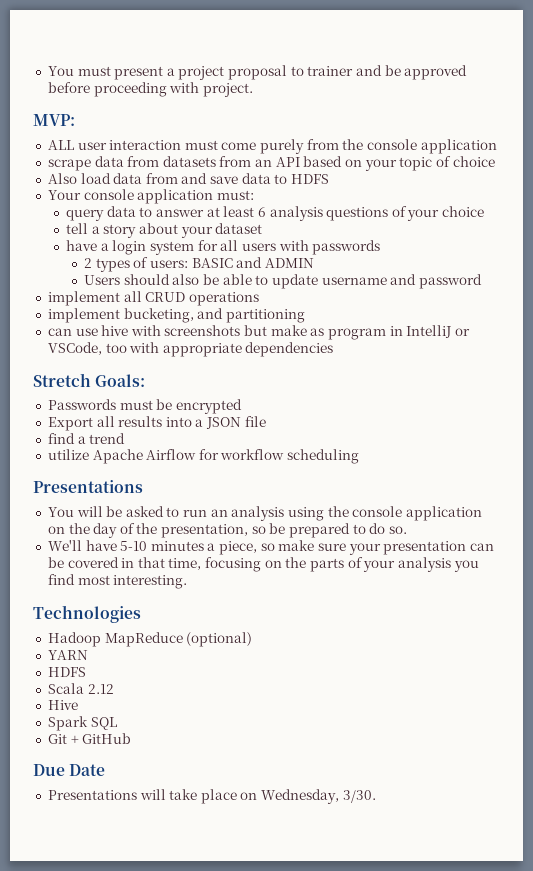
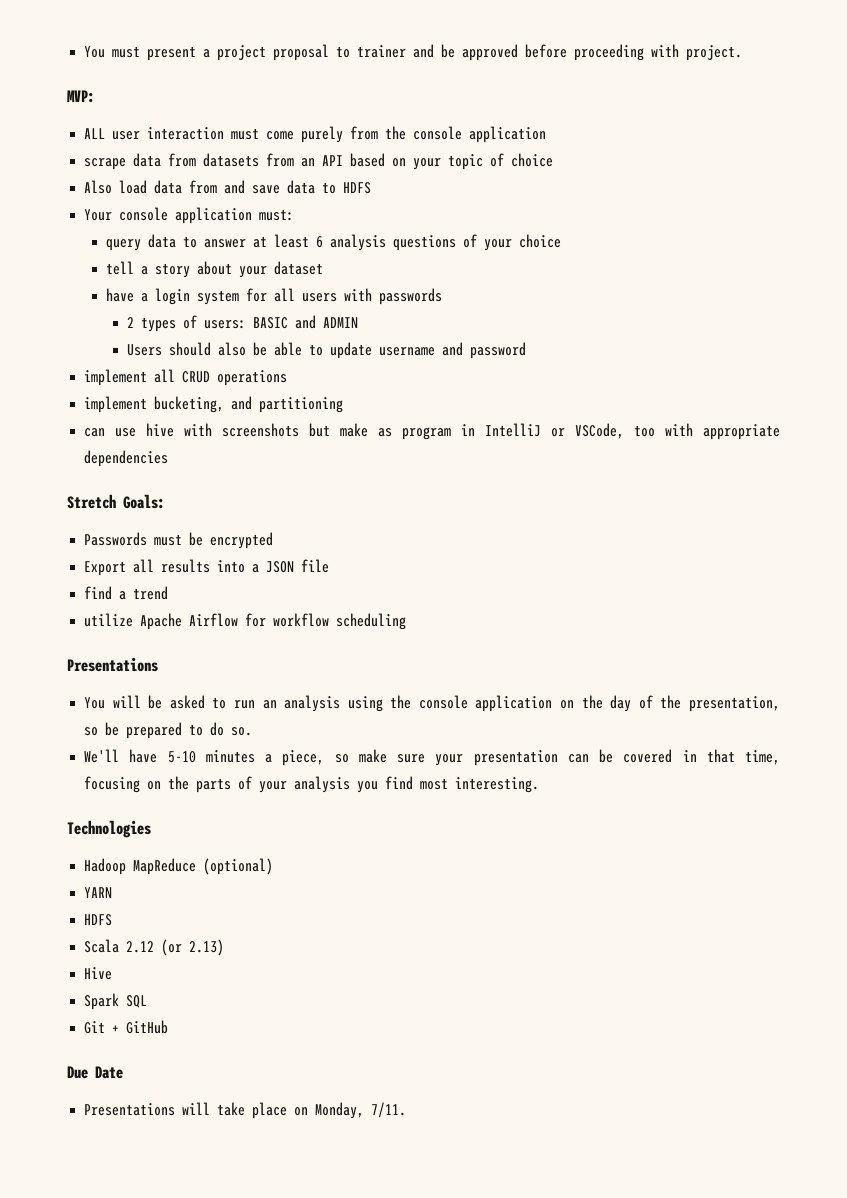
(114, 689) none -> [161,939,225,956] (or 2.13)
[261,789,376,804] Wednesday, 3/30. -> [315,1102,407,1119] Monday, 7/11.

